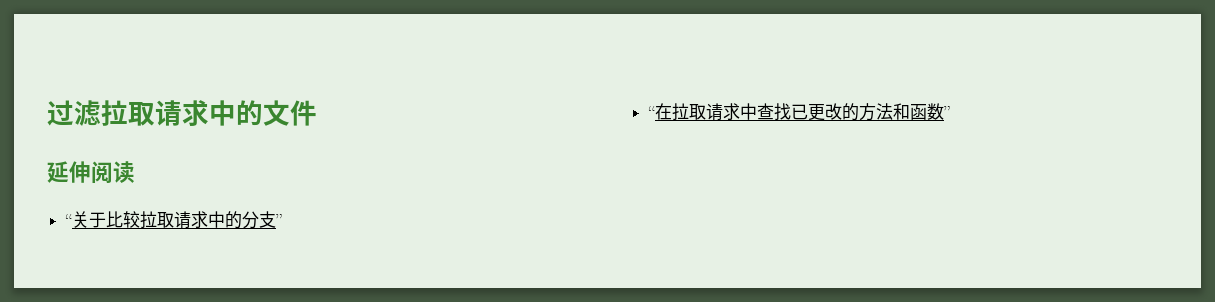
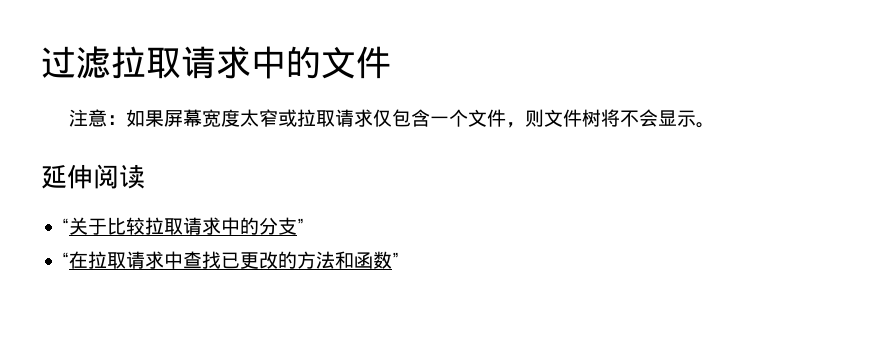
(317, 113) none -> [69,109,716,128] // 注意：如果屏幕宽度太窄或拉取请求仅包含一个文件，则文件树将不会显示。

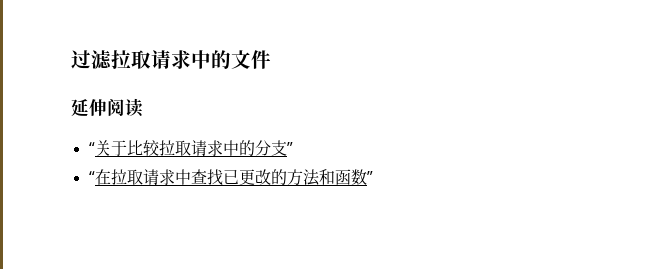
[69,109,716,128] // 注意：如果屏幕宽度太窄或拉取请求仅包含一个文件，则文件树将不会显示。 -> (271, 59) none

